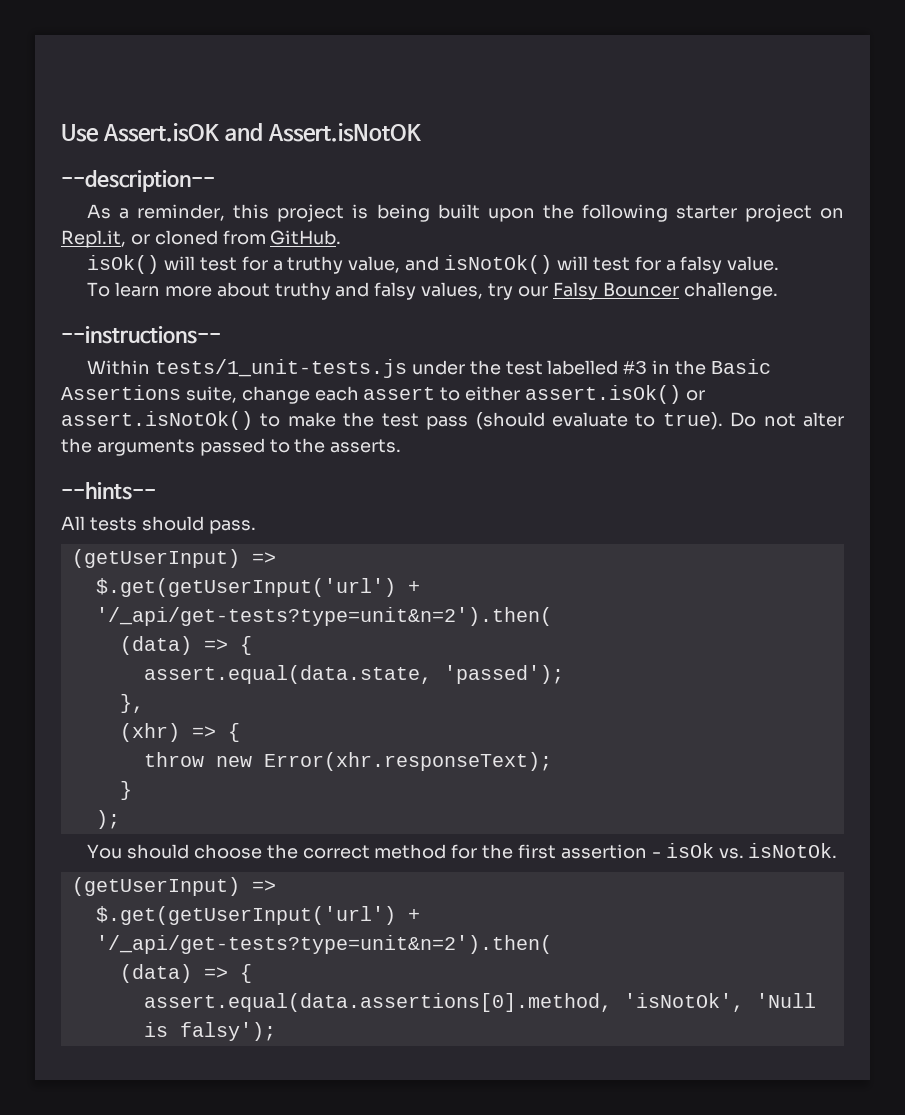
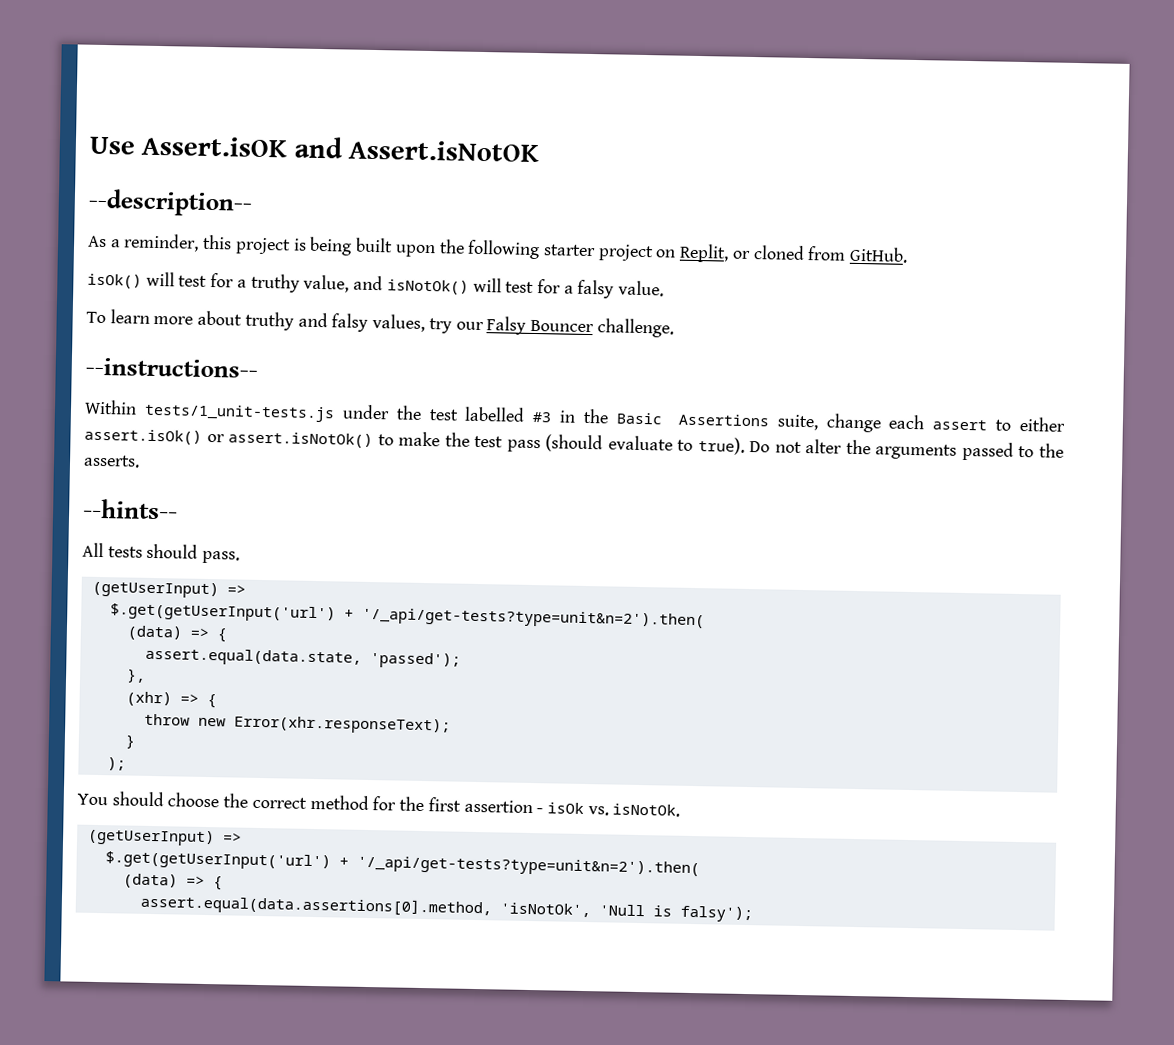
[61,230,126,248] Repl.it, -> [679,243,730,263] Replit,

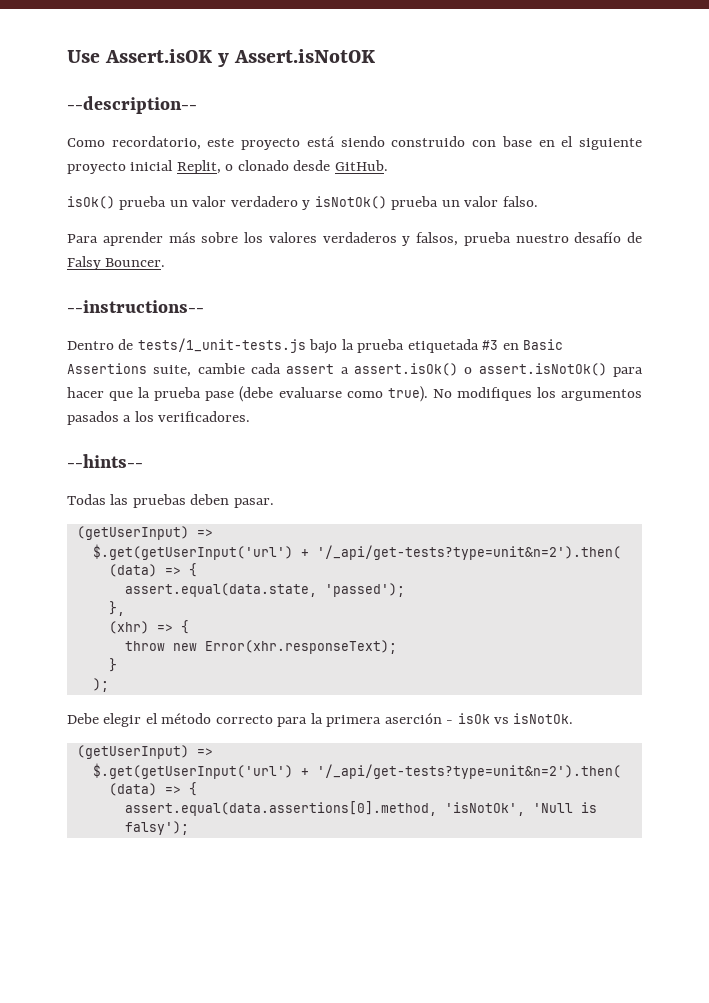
[293,136,344,159] and -> [218,53,230,67] y
[88,233,909,263] [87,271,665,299] [86,309,674,338] [85,357,258,378] [84,399,1067,433] [84,428,1064,461] [83,454,140,468] [83,498,178,520] [82,542,241,564] As a reminder, this project is being built upon the following starter project on Replit, or cloned from GitHub. // isOk() will test for a truthy value, and isNotOk() will test for a falsy value. // To learn more about truthy and falsy values, try our Falsy Bouncer challenge. // --instructions-- // Within tests/1_unit-tests.js under the test labelled #3 in the Basic Assertions suite, change each assert to either assert.isOk() or assert.isNotOk() to make the test pass (should evaluate to true). Do not alter the arguments passed to the asserts. // --hints-- // All tests should pass. -> [67,136,643,150] [67,160,388,174] [67,196,538,210] [67,232,642,246] [67,256,166,270] [67,300,204,313] [67,338,564,354] [67,363,643,377] [67,386,642,402] [67,411,251,425] [67,454,143,468] [67,494,274,508] Como recordatorio, este proyecto está siendo construido con base en el siguiente proyecto inicial Replit, o clonado desde GitHub. // isOk() prueba un valor verdadero y isNotOk() prueba un valor falso. // Para aprender más sobre los valores verdaderos y falsos, prueba nuestro desafío de Falsy Bouncer. // --instructions-- // Dentro de tests/1_unit-tests.js bajo la prueba etiquetada #3 en Basic Assertions suite, cambie cada assert a assert.isOk() o assert.isNotOk() para hacer que la prueba pase (debe evaluarse como true). No modifiques los argumentos pasados a los verificadores. // --hints-- // Todas las pruebas deben pasar.
[77,791,533,814] You should choose the correct method for the first assertion -> [67,713,442,727] Debe elegir el método correcto para la primera aserción
[587,806,609,816] vs. -> [494,717,510,724] vs

